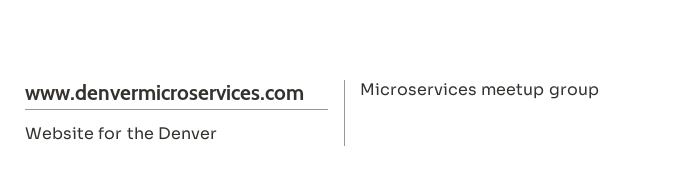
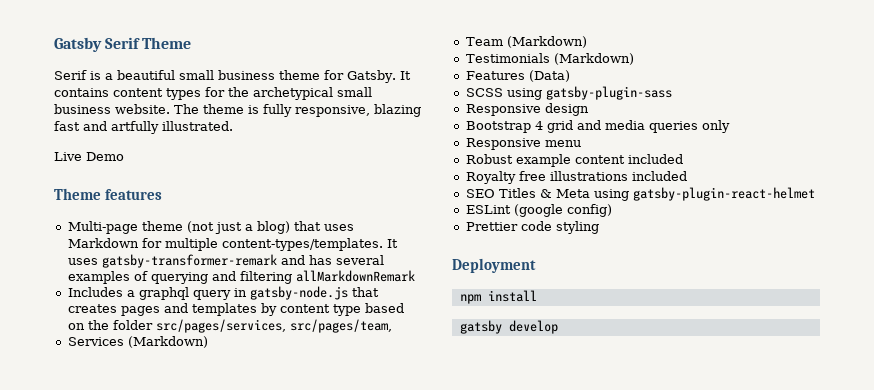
[25,84,304,100] [25,127,217,140] [360,83,599,99] www.denvermicroservices.com // Website for the Denver Microservices meetup group -> [54,37,192,52] [54,70,411,83] [54,87,372,100] [54,104,421,117] [54,121,233,134] [54,152,124,161] [54,188,163,200] [67,221,354,234] [67,238,398,251] [67,254,384,268] [67,270,415,284] [67,286,379,300] [67,303,404,316] [67,319,392,333] [67,336,208,348] [465,36,587,48] [465,53,634,65] [465,70,570,82] [465,86,672,100] [465,103,589,116] [465,120,730,133] [465,138,581,150] [465,154,683,167] [465,171,687,184] [465,187,815,201] [465,204,612,217] [465,221,599,234] [452,258,536,273] [459,290,537,304] [459,320,558,334] Gatsby Serif Theme // Serif is a beautiful small business theme for Gatsby. It contains content types for the archetypical small business website. The theme is fully responsive, blazing fast and artfully illustrated. // Live Demo // Theme features // Multi-page theme (not just a blog) that uses Markdown for multiple content-types/templates. It uses gatsby-transformer-remark and has several examples of querying and filtering allMarkdownRemark // Includes a graphql query in gatsby-node.js that creates pages and templates by content type based on the folder src/pages/services, src/pages/team, // Services (Markdown) // Team (Markdown) // Testimonials (Markdown) // Features (Data) // SCSS using gatsby-plugin-sass // Responsive design // Bootstrap 4 grid and media queries only // Responsive menu // Robust example content included // Royalty free illustrations included // SEO Titles & Meta using gatsby-plugin-react-helmet // ESLint (google config) // Prettier code styling // Deployment // npm install // gatsby develop

